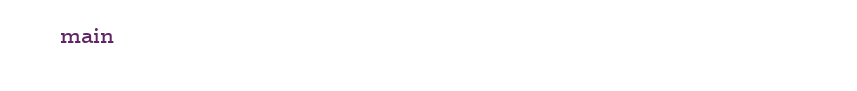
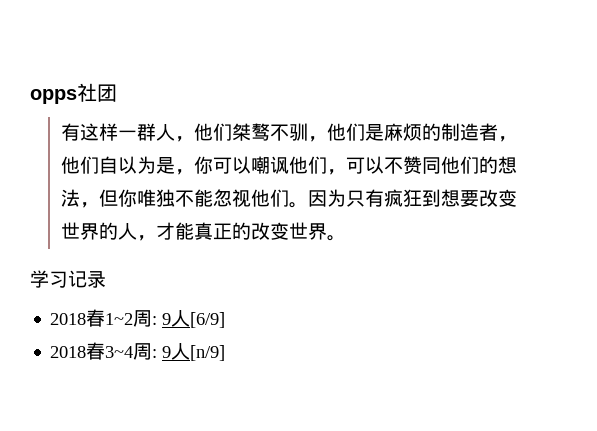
[60,28,114,43] main -> [30,83,117,104] [60,123,517,142] [60,156,517,175] [60,189,517,208] [60,222,346,241] [30,270,106,288] [50,309,226,328] [50,342,226,361] opps社团 // 有这样一群人，他们桀骜不驯，他们是麻烦的制造者，他们自以为是，你可以嘲讽他们，可以不赞同他们的想法，但你唯独不能忽视他们。因为只有疯狂到想要改变世界的人，才能真正的改变世界。 // 学习记录 // 2018春1~2周: 9人[6/9] // 2018春3~4周: 9人[n/9]

